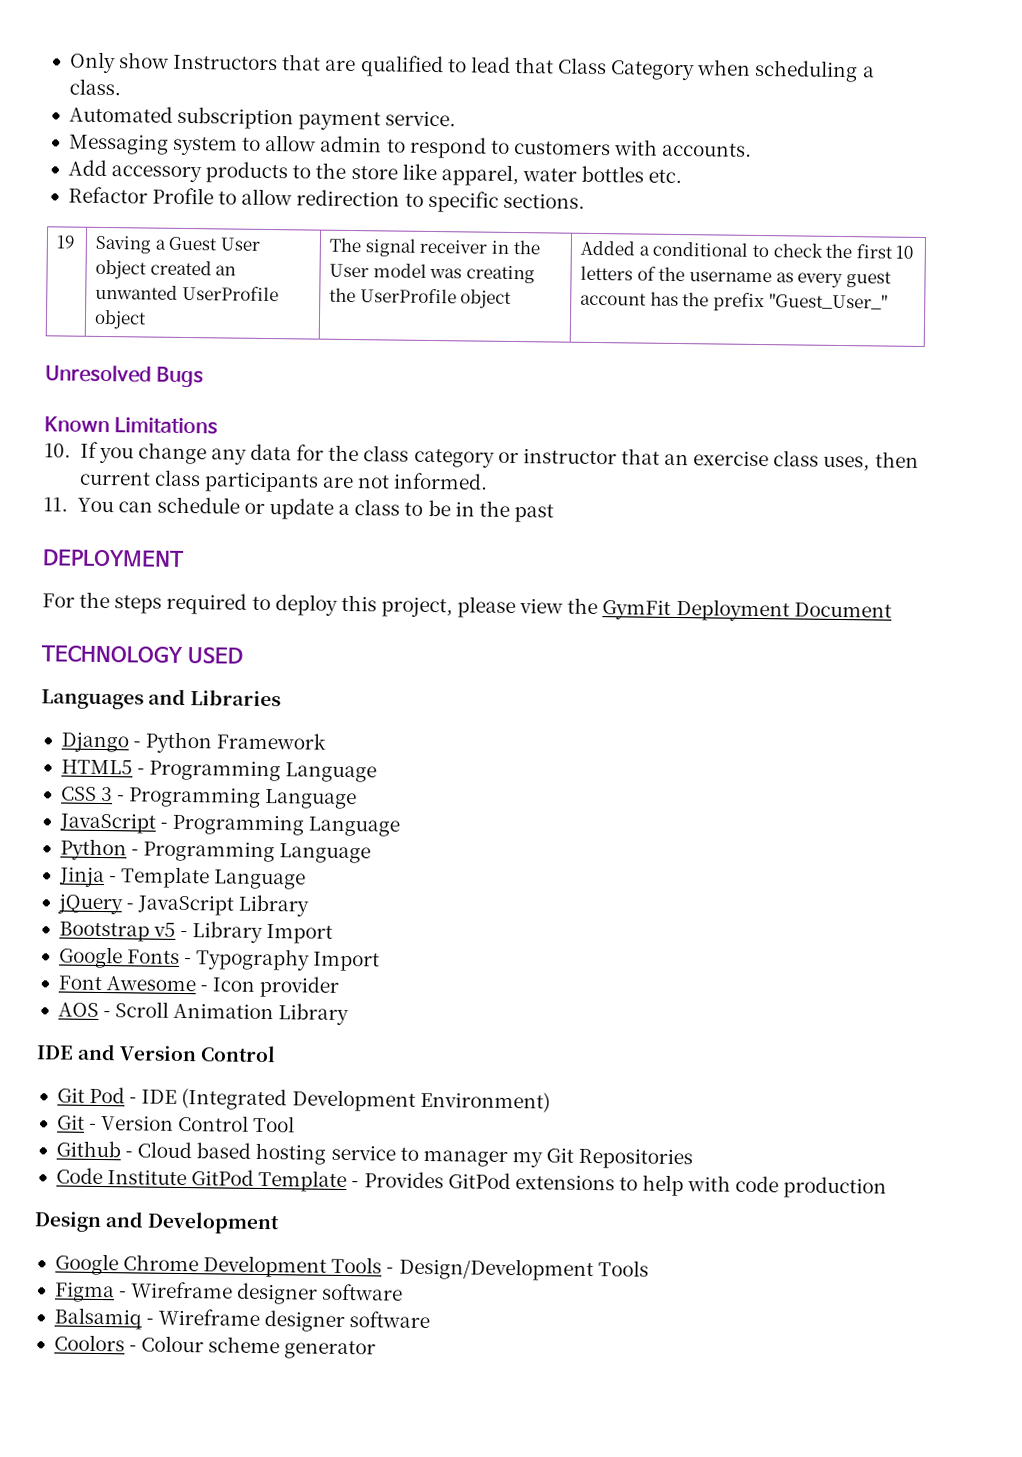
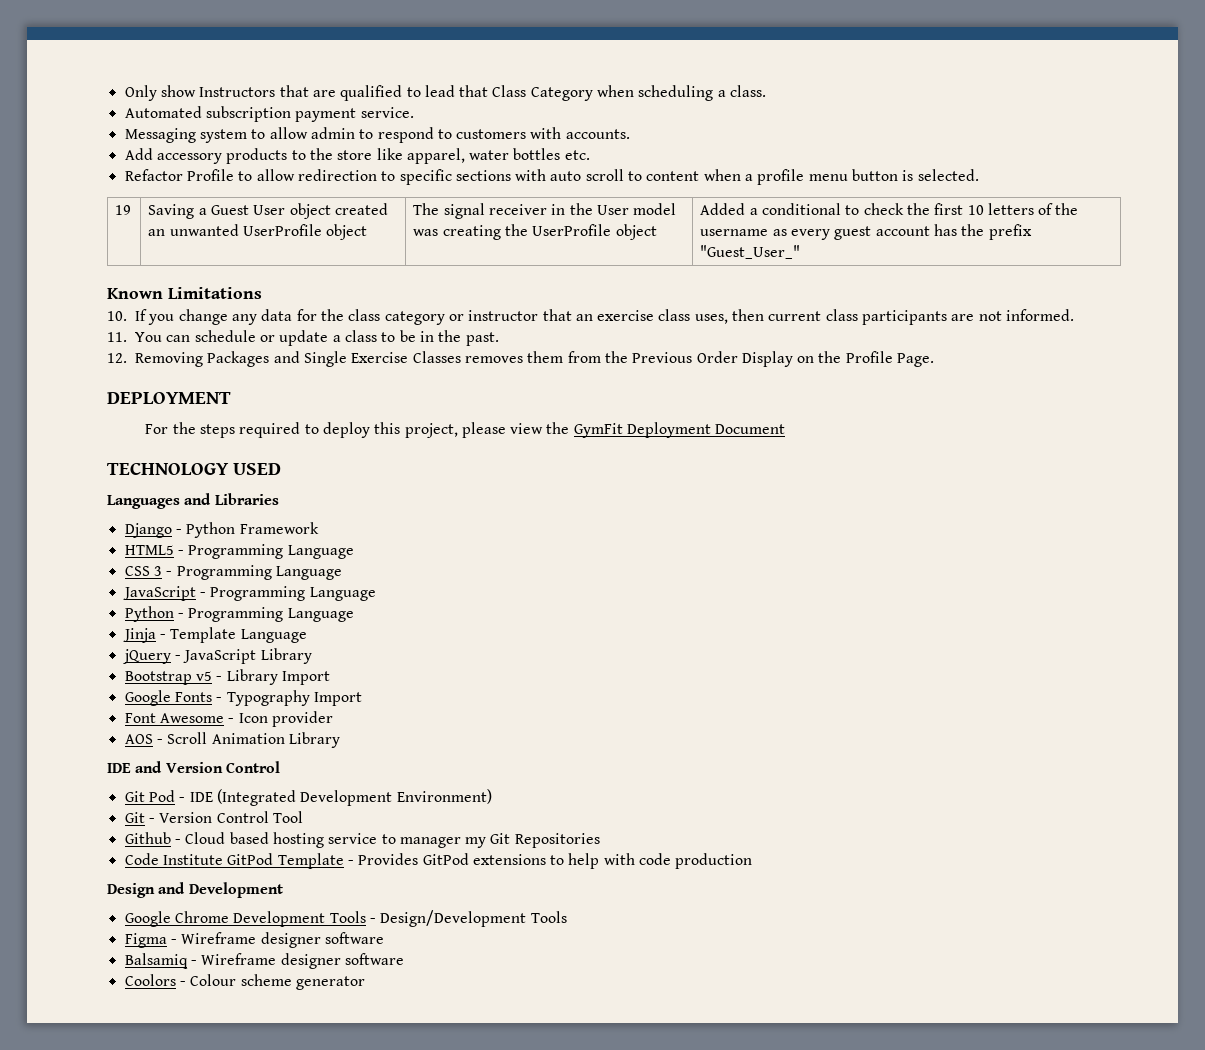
[502,192,585,209] sections. -> [455,169,979,185] sections with auto scroll to content when a profile menu button is selected.
[45,364,205,388] // Unresolved Bugs -> (801, 252) none
[513,504,554,523] past -> [465,332,499,346] [107,351,935,367] past. // 12. Removing Packages and Single Exercise Classes removes them from the Previous Order Display on the Profile Page.

